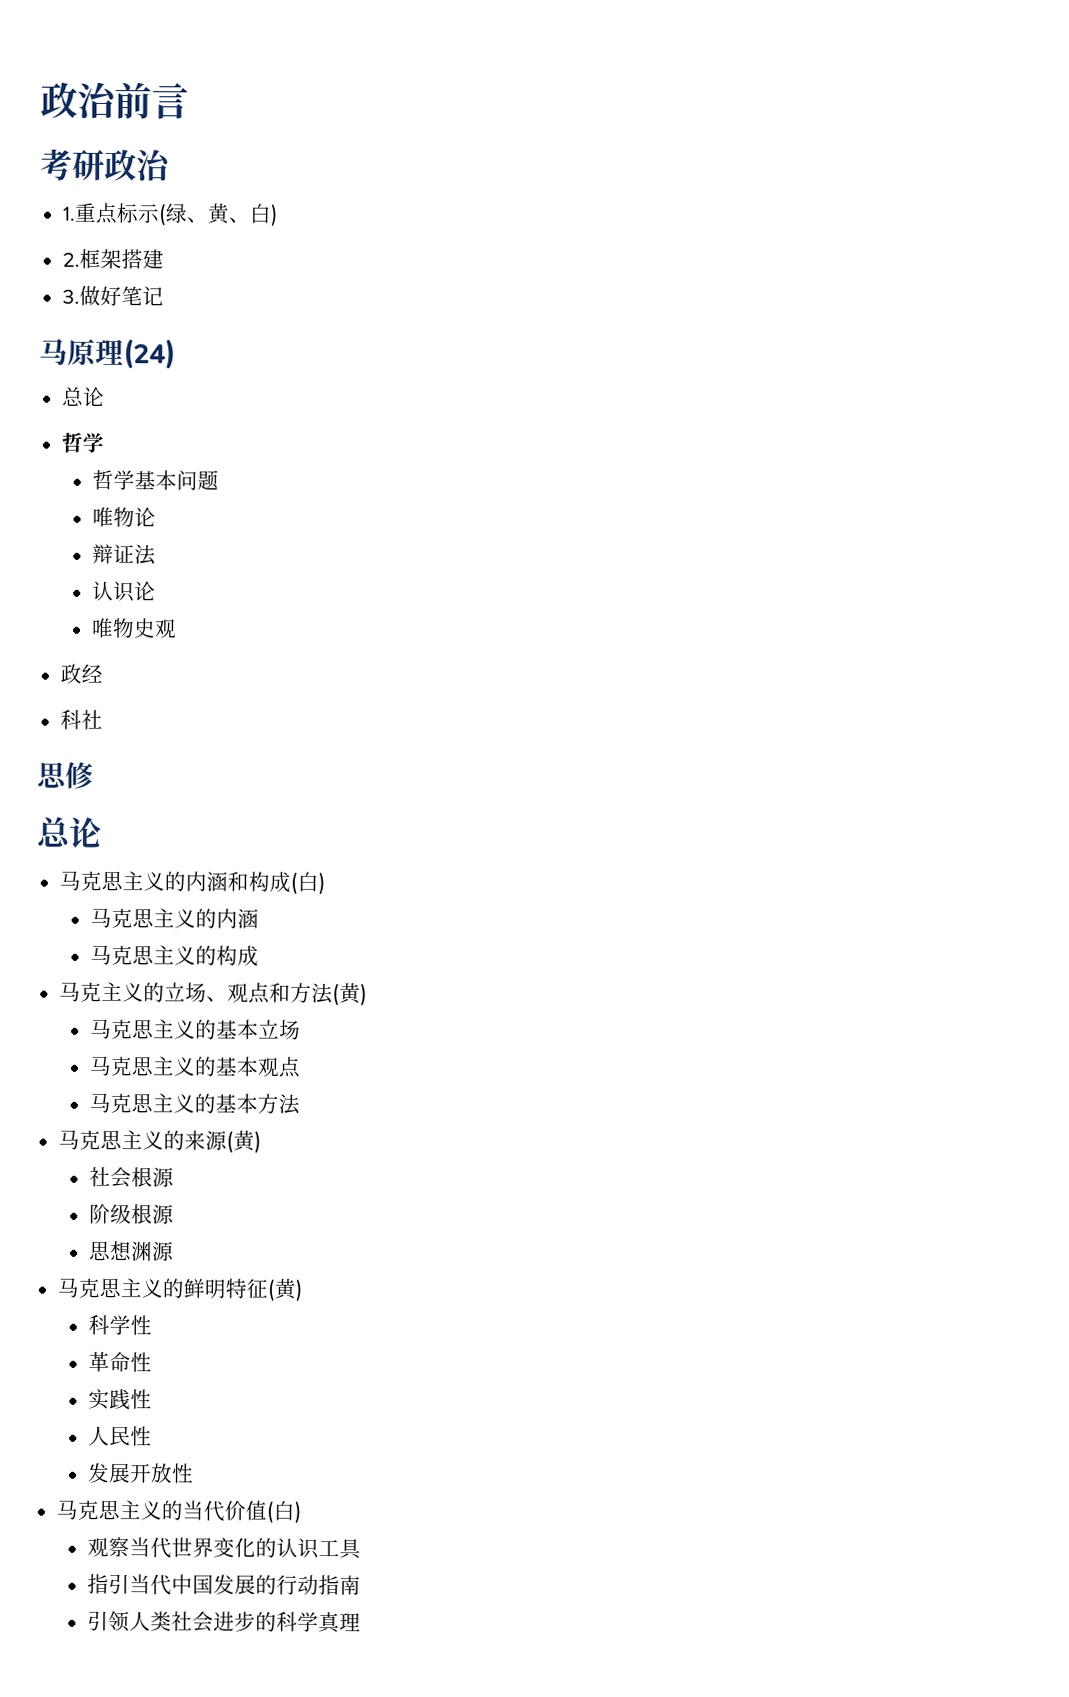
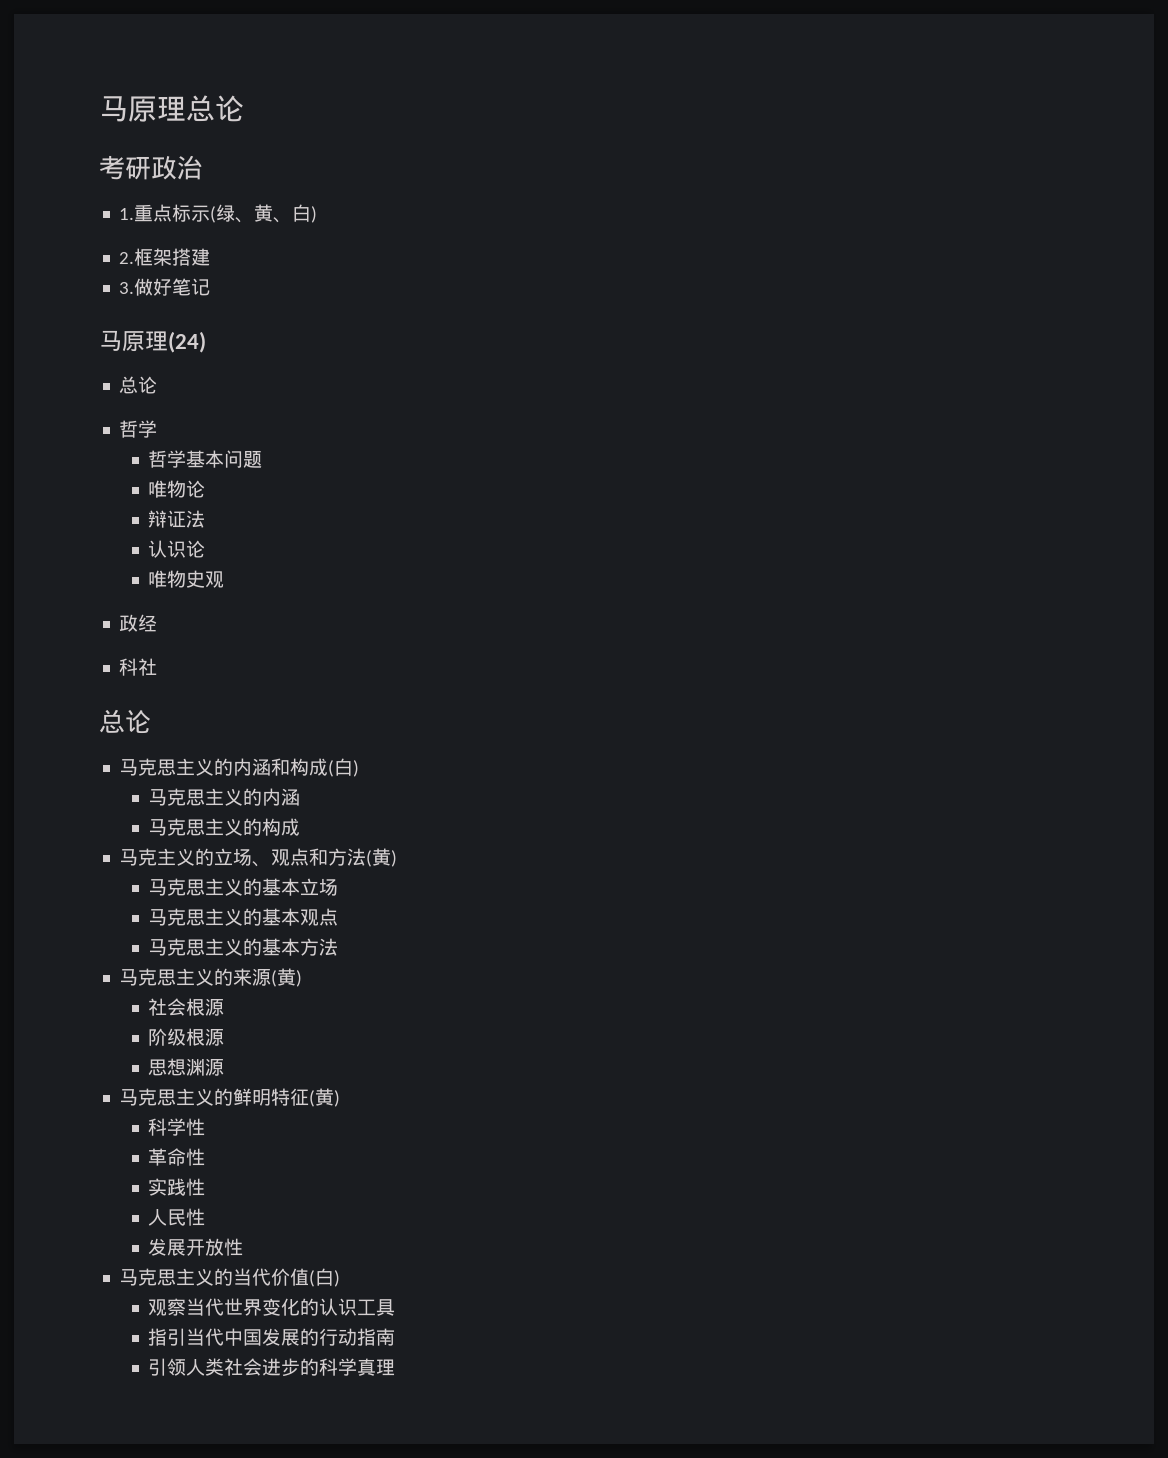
[40,81,189,120] 政治前言 -> [99,95,244,122] 马原理总论
[37,761,94,789] // 思修 -> (158, 667) none

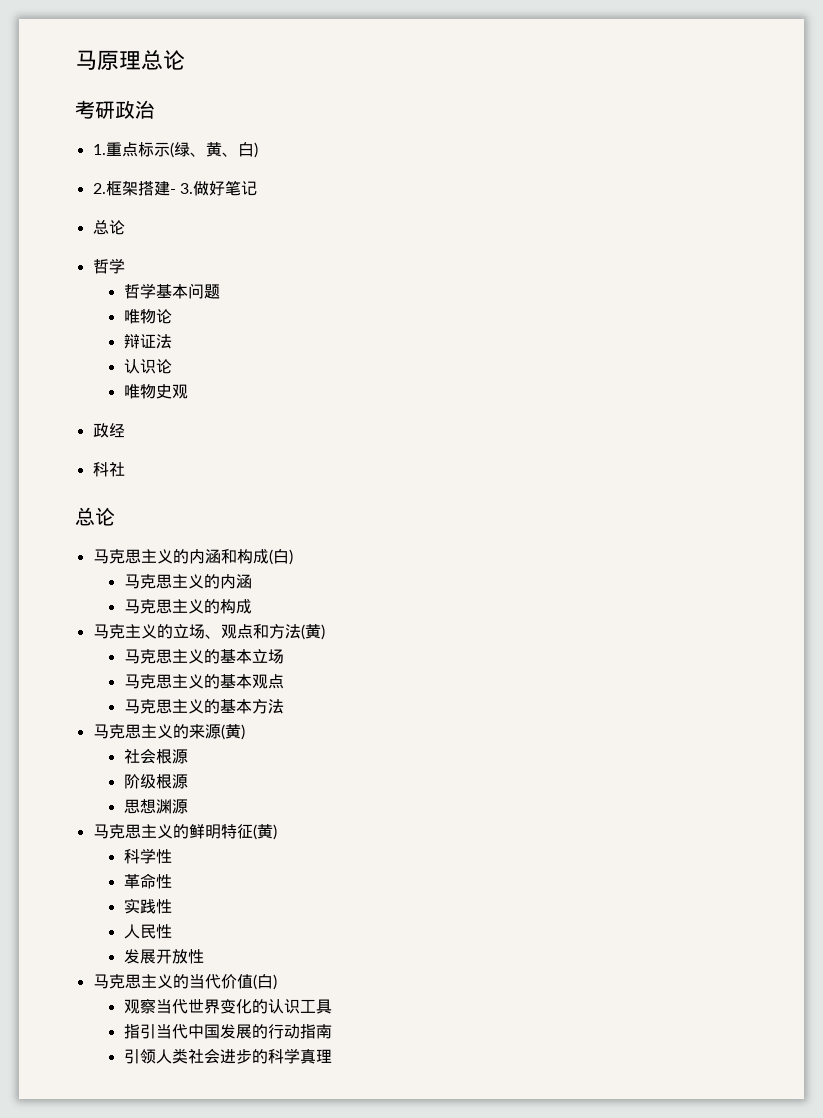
(211, 257) // -> [169,189,176,194] -
[99,330,206,353] // 马原理(24) -> (257, 188) none

